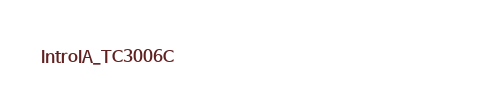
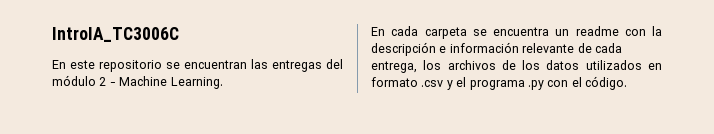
(174, 57) none -> [52,59,343,72] [52,75,223,89] [371,26,662,39] [371,42,622,56] [371,60,662,73] [371,76,627,90] // En este repositorio se encuentran las entregas del módulo 2 - Machine Learning. // En cada carpeta se encuentra un readme con la descripción e información relevante de cada entrega, los archivos de los datos utilizados en formato .csv y el programa .py con el código.

